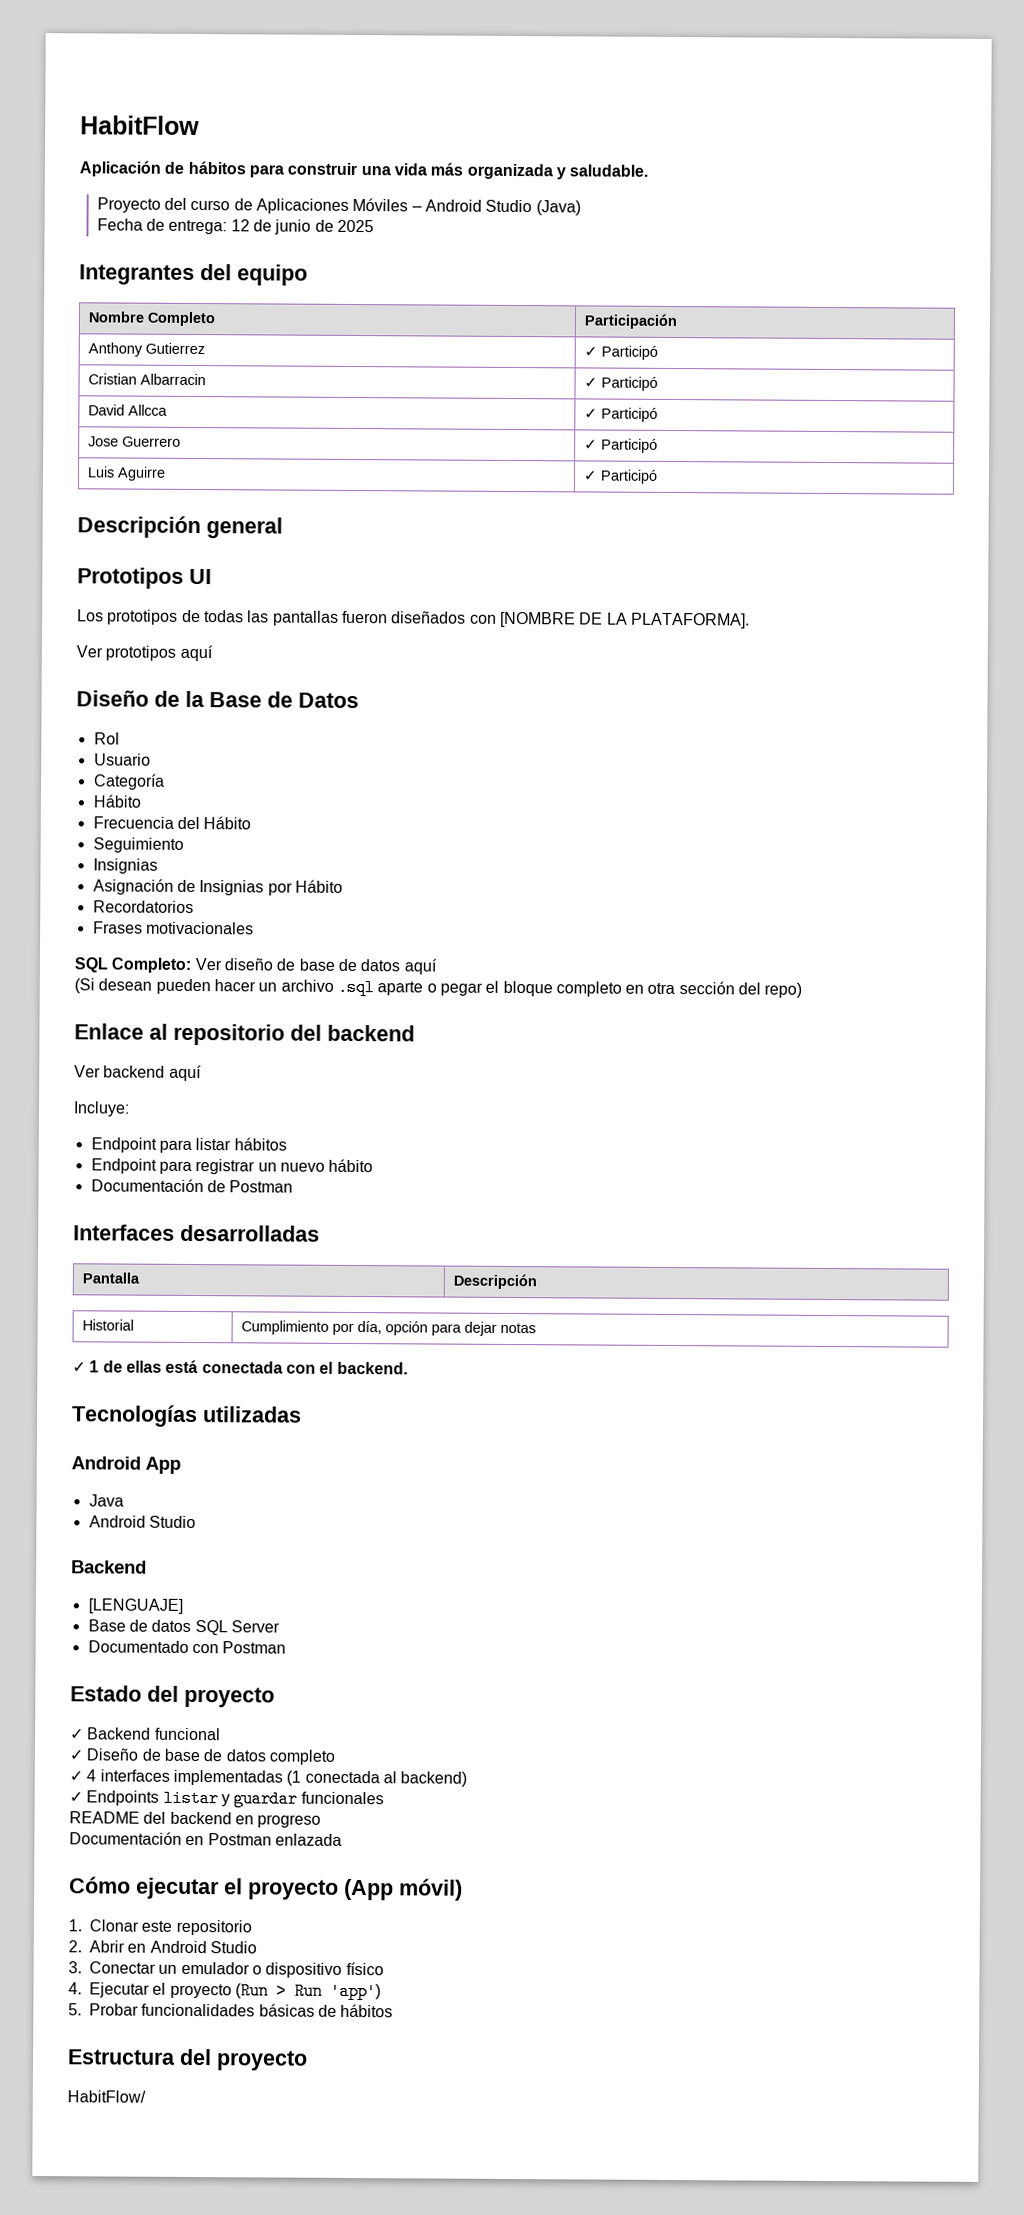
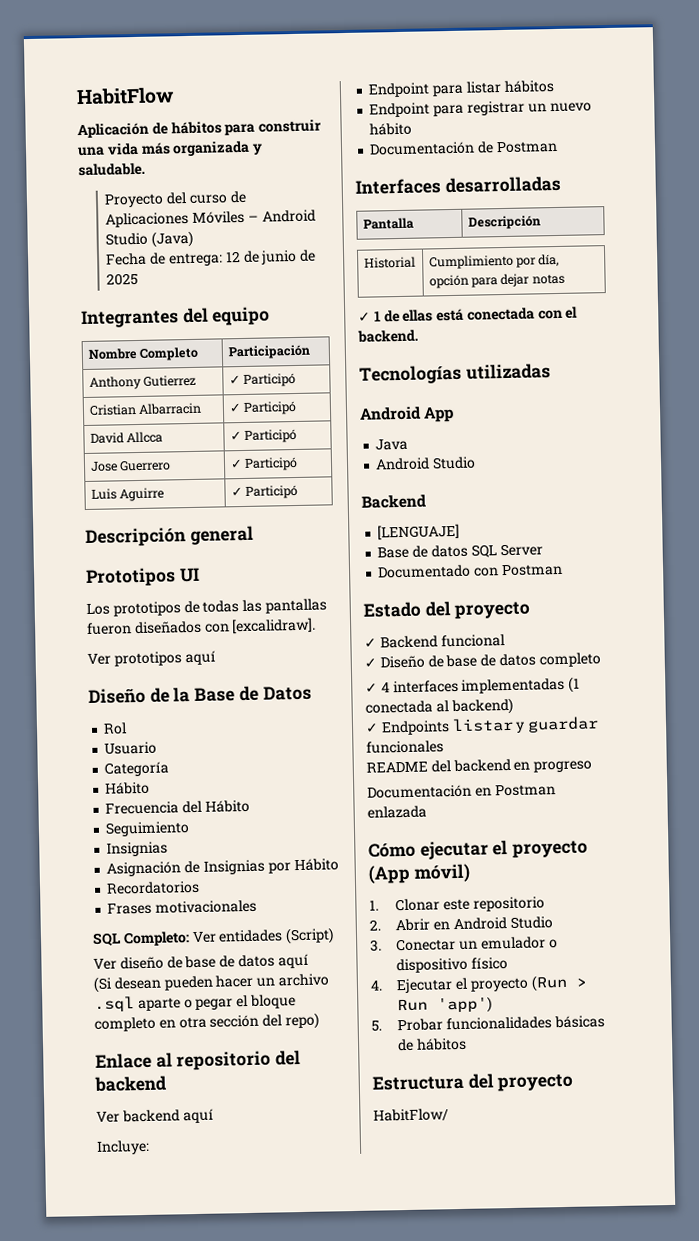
[499,611,750,629] [NOMBRE DE LA PLATAFORMA]. -> [231,617,317,635] [excalidraw].
(222, 964) none -> [218,927,335,945] [93,958,117,970] entidades (Script) // Ver

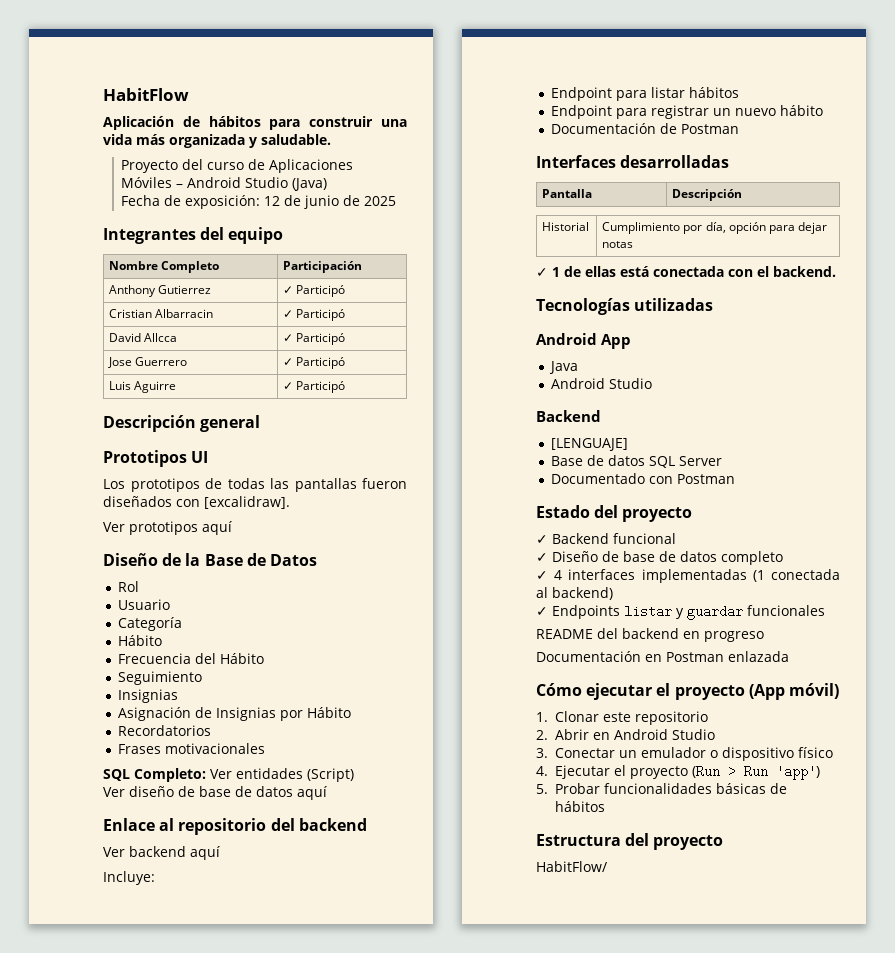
[168,252,224,267] entrega: -> [185,195,261,209] exposición:
[93,973,329,993] [94,994,296,1012] [94,1012,319,1032] // (Si desean pueden hacer un archivo .sql aparte o pegar el bloque completo en otra sección del repo) -> (327, 793) none

